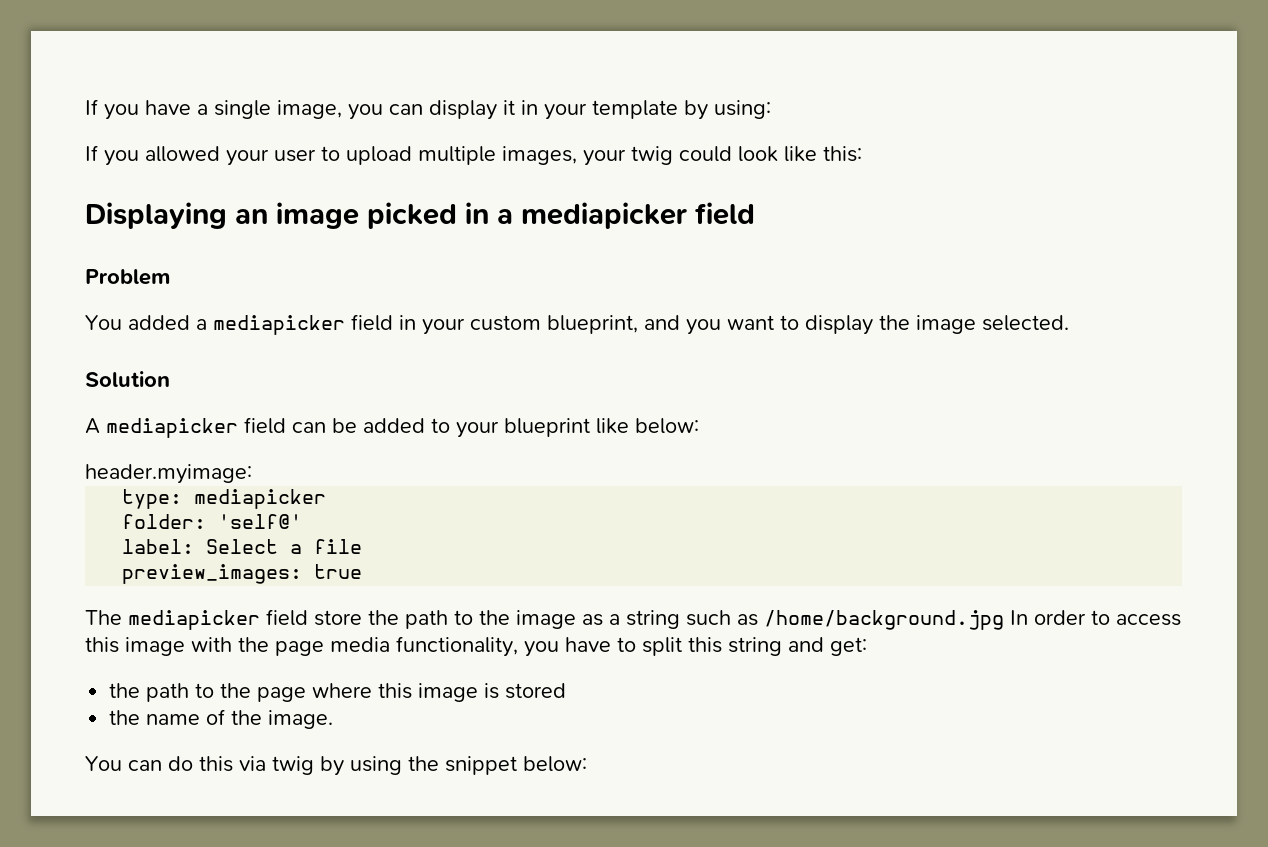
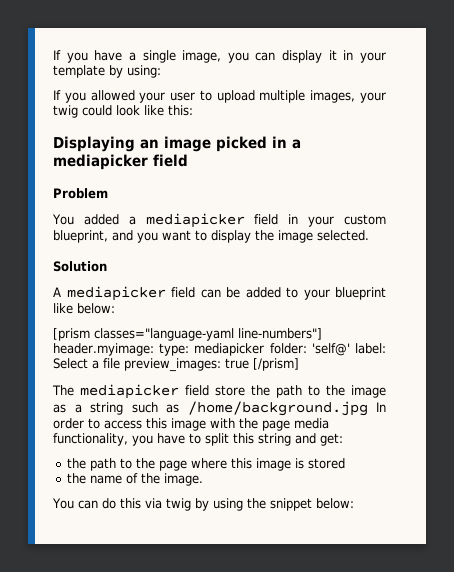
(699, 426) none -> [53,328,322,341] [prism classes="language-yaml line-numbers"]
(252, 474) // -> (154, 349) none
(327, 499) // -> (265, 349) none
(303, 521) // -> (350, 349) none
(363, 546) // -> (120, 363) none
(363, 571) none -> [253,358,299,371] [/prism]

